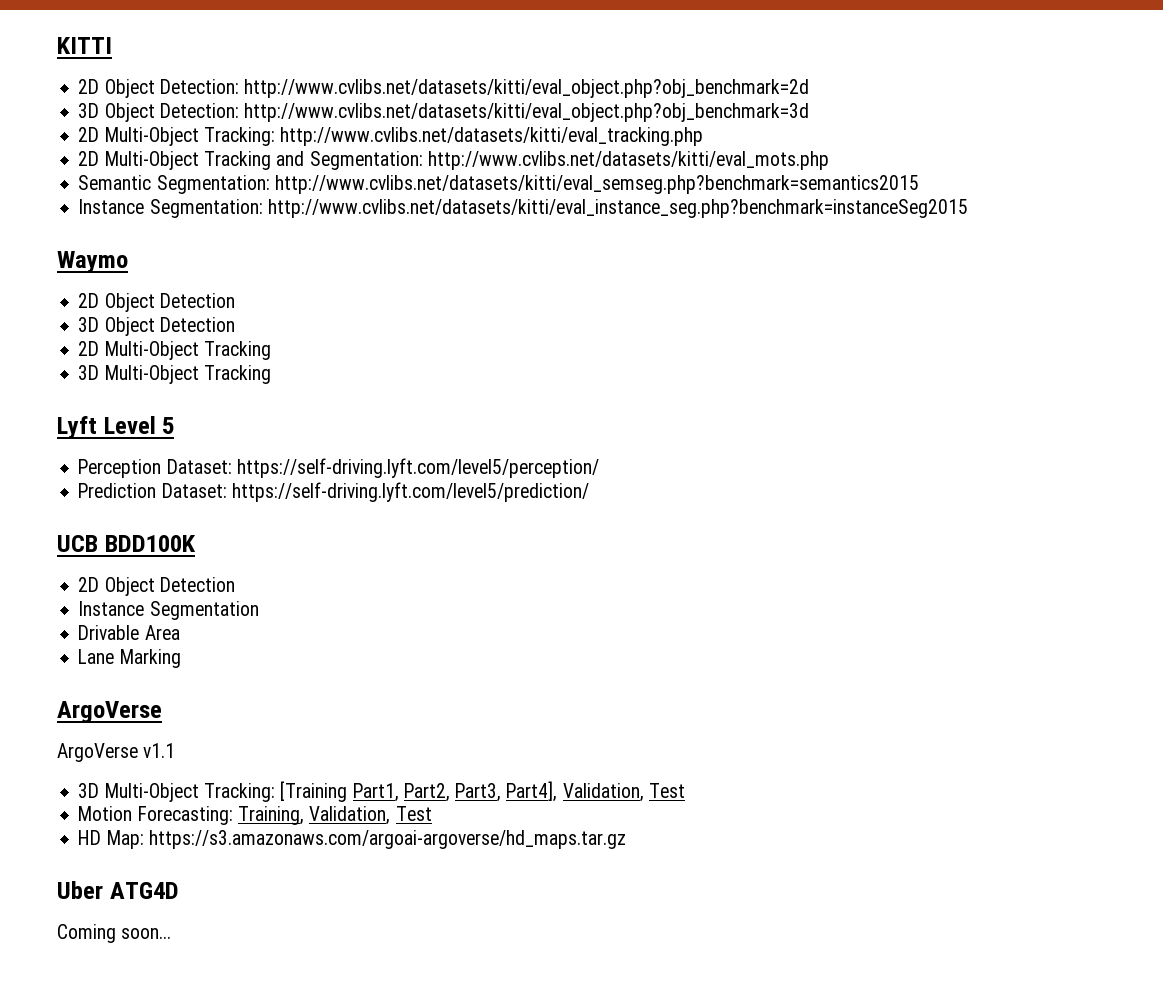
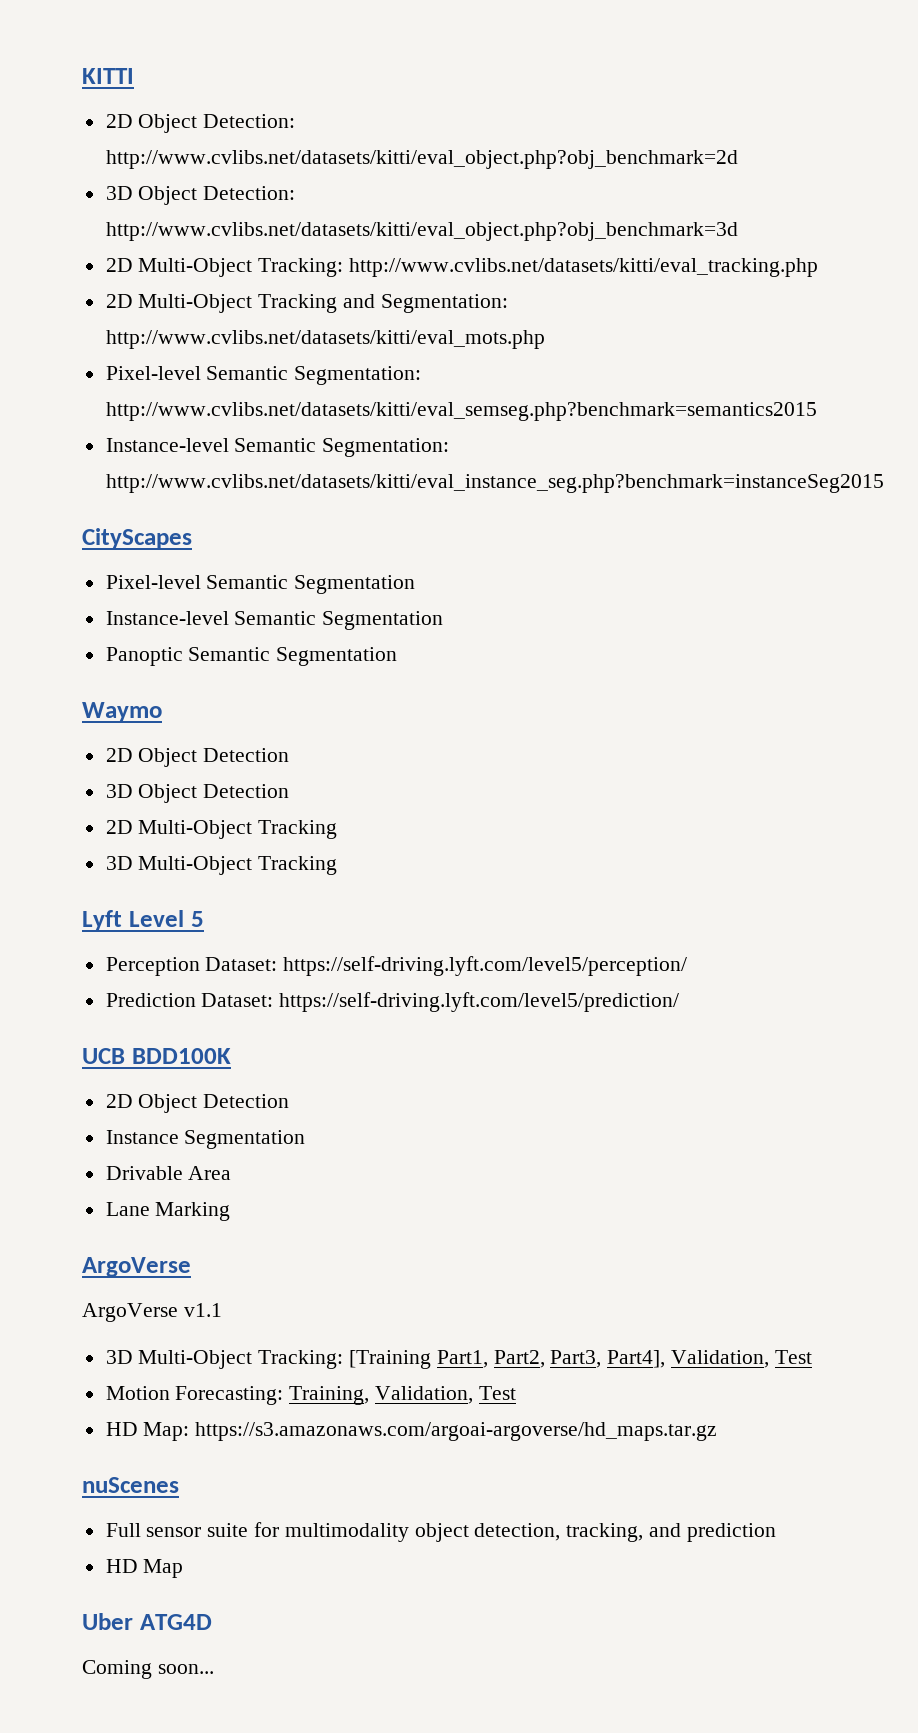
(829, 160) none -> [105,366,201,380] Pixel-level
[78,199,145,214] Instance -> [105,438,317,452] Instance-level Semantic
(968, 208) none -> [82,528,192,549] [105,575,416,594] [105,611,444,630] [105,647,398,666] // CityScapes // Pixel-level Semantic Segmentation // Instance-level Semantic Segmentation // Panoptic Semantic Segmentation
(626, 839) none -> [82,1477,179,1493] [105,1522,776,1542] [105,1559,184,1578] // nuScenes // Full sensor suite for multimodality object detection, tracking, and prediction // HD Map

